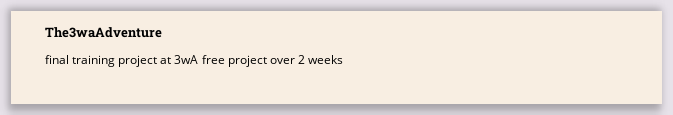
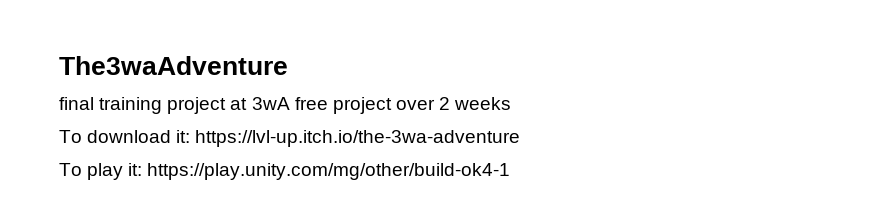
(343, 59) none -> [59,130,521,147] [59,163,511,180] // To download it: https://lvl-up.itch.io/the-3wa-adventure // To play it: https://play.unity.com/mg/other/build-ok4-1

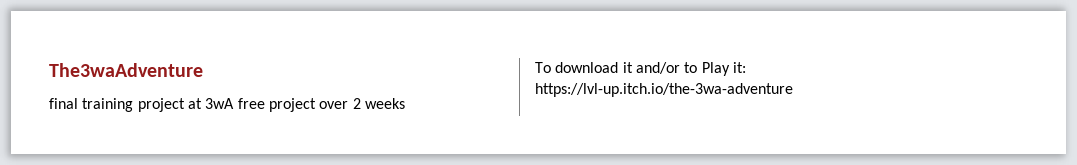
[176,130,521,147] [59,163,511,180] it: https://lvl-up.itch.io/the-3wa-adventure // To play it: https://play.unity.com/mg/other/build-ok4-1 -> [622,62,746,76] [535,83,793,97] it and/or to Play it: https://lvl-up.itch.io/the-3wa-adventure

